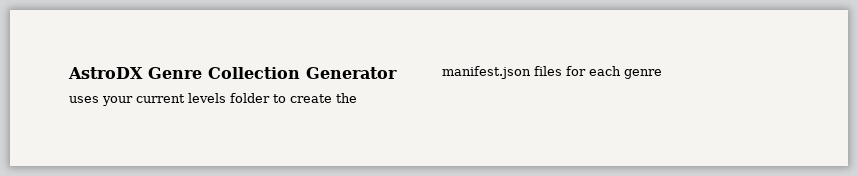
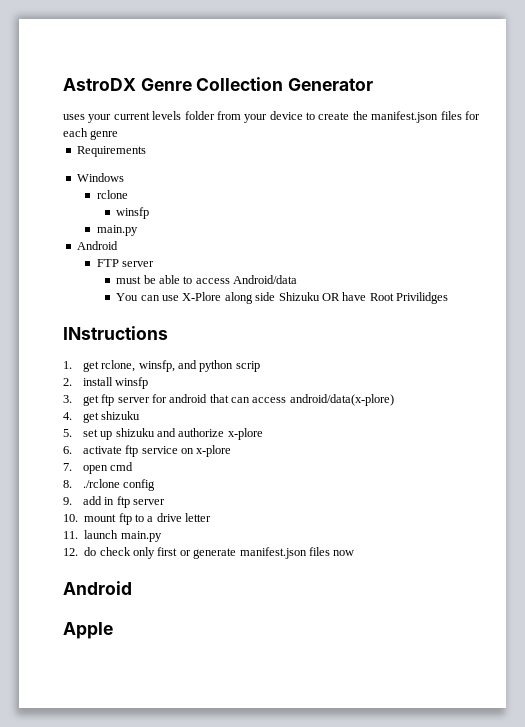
(270, 98) none -> [216,111,303,123] from your device
(662, 74) none -> [76,146,146,157] [76,173,124,182] [96,190,128,199] [116,207,150,219] [96,225,138,236] [76,241,118,250] [96,259,154,267] [116,275,298,284] [116,292,449,304] [63,326,168,340] [63,360,260,372] [63,377,149,389] [63,394,394,406] [63,411,141,423] [63,428,263,440] [63,445,232,457] [63,462,134,474] [63,479,156,491] [63,496,165,508] [63,513,212,525] [63,530,162,542] [63,547,355,559] [63,581,132,595] [63,622,113,639] // Requirements // Windows // rclone // winsfp // main.py // Android // FTP server // must be able to access Android/data // You can use X-Plore along side Shizuku OR have Root Privilidges // INstructions // 1. get rclone, winsfp, and python scrip // 2. install winsfp // 3. get ftp server for android that can access android/data(x-plore) // 4. get shizuku // 5. set up shizuku and authorize x-plore // 6. activate ftp service on x-plore // 7. open cmd // 8. ./rclone config // 9. add in ftp server // 10. mount ftp to a drive letter // 11. launch main.py // 12. do check only first or generate manifest.json files now // Android // Apple

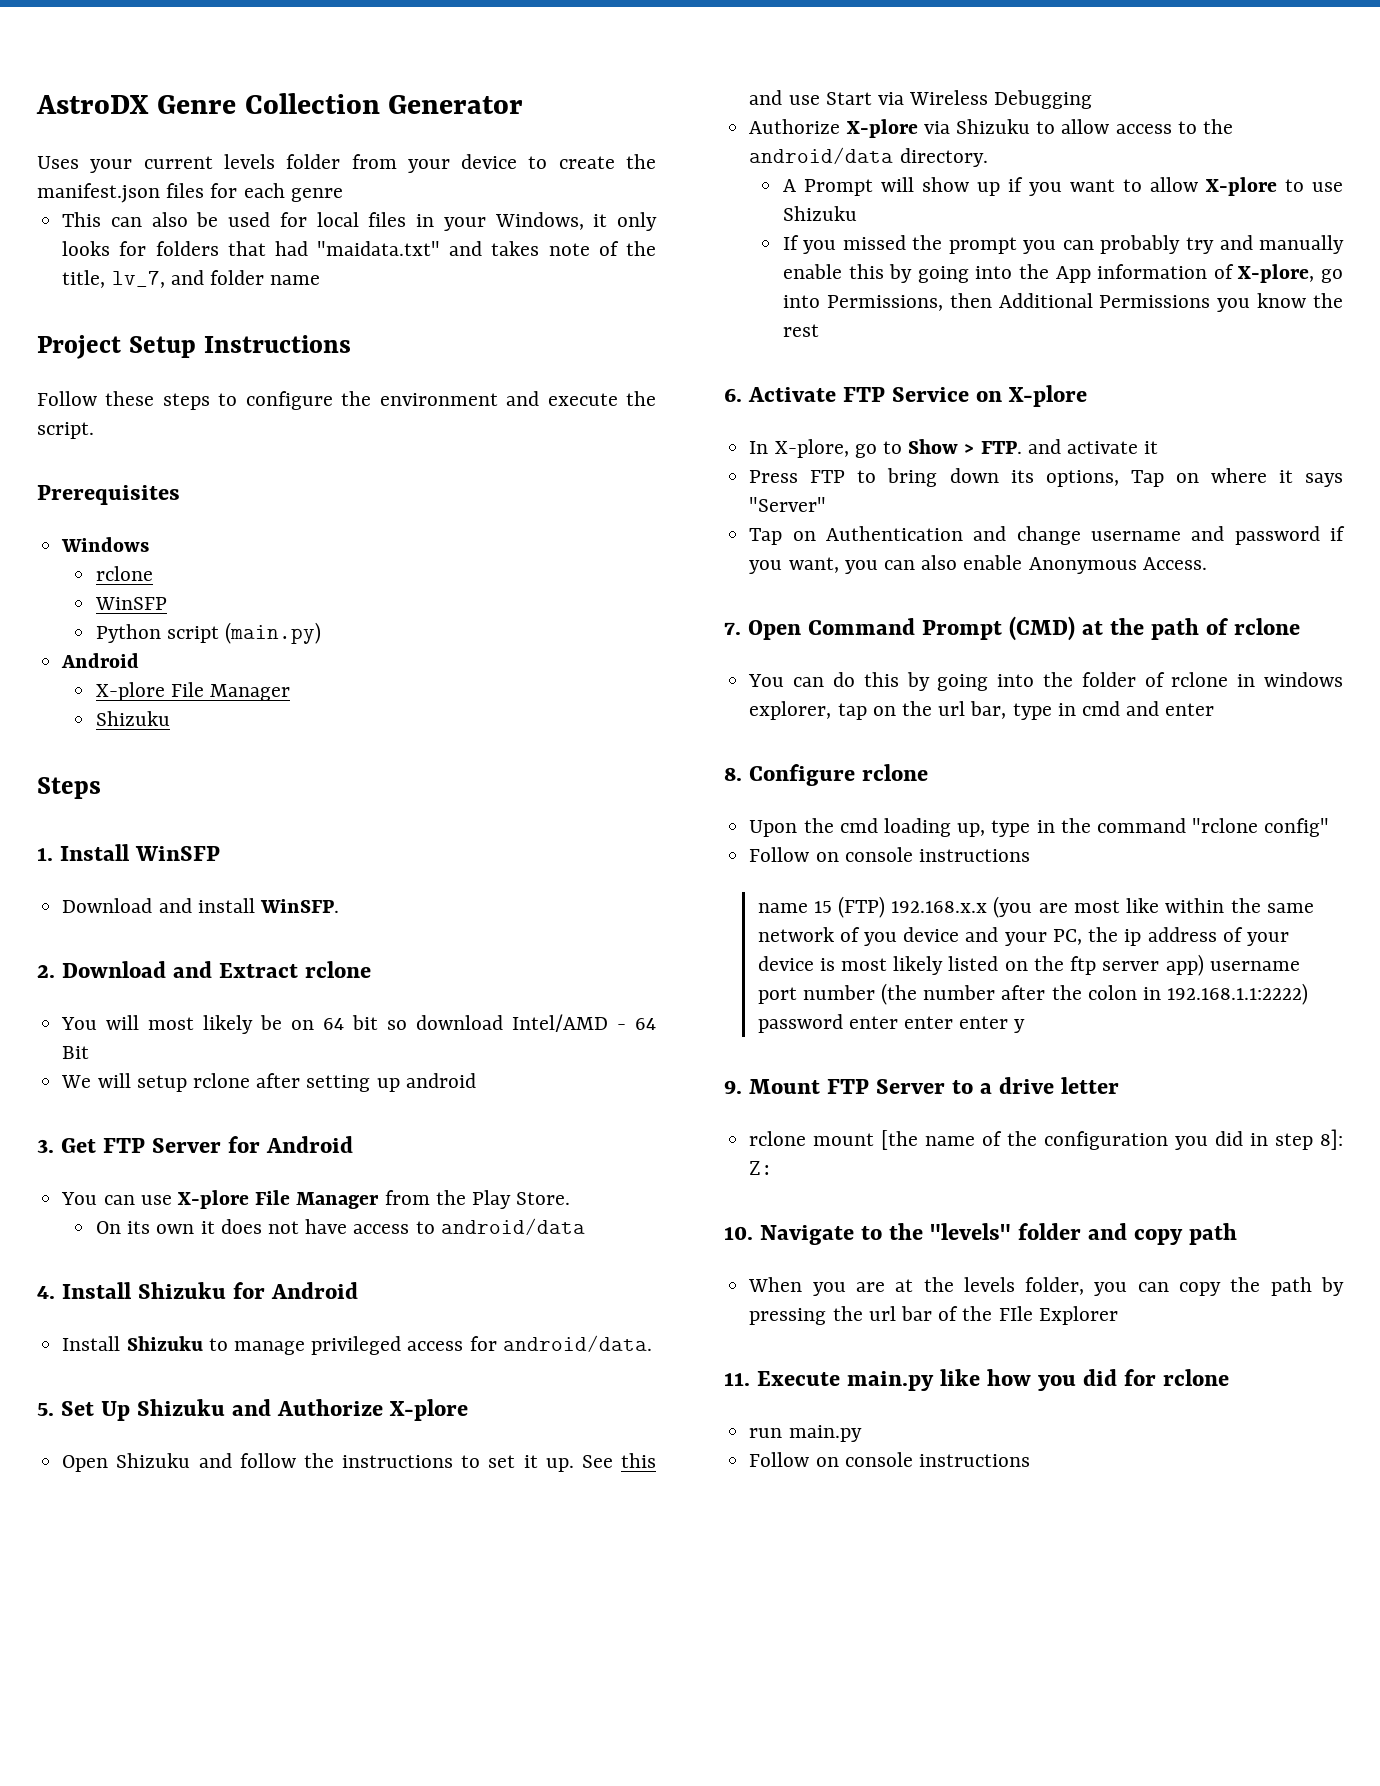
[63,114,85,120] uses -> [37,156,79,169] Uses
[76,146,146,157] [76,173,124,182] [96,190,128,199] [116,207,150,219] [96,225,138,236] [76,241,118,250] [96,259,154,267] [116,275,298,284] [116,292,449,304] [63,326,168,340] [63,360,260,372] [63,377,149,389] [63,394,394,406] [63,411,141,423] [63,428,263,440] [63,445,232,457] [63,462,134,474] [63,479,156,491] [63,496,165,508] [63,513,212,525] [63,530,162,542] [63,547,355,559] [63,581,132,595] [63,622,113,639] Requirements // Windows // rclone // winsfp // main.py // Android // FTP server // must be able to access Android/data // You can use X-Plore along side Shizuku OR have Root Privilidges // INstructions // 1. get rclone, winsfp, and python scrip // 2. install winsfp // 3. get ftp server for android that can access android/data(x-plore) // 4. get shizuku // 5. set up shizuku and authorize x-plore // 6. activate ftp service on x-plore // 7. open cmd // 8. ./rclone config // 9. add in ftp server // 10. mount ftp to a drive letter // 11. launch main.py // 12. do check only first or generate manifest.json files now // Android // Apple -> [62,212,658,231] [62,241,656,256] [62,270,321,288] [37,335,351,359] [37,391,657,410] [37,422,94,439] [37,485,180,505] [61,537,150,552] [95,566,153,581] [94,597,167,610] [95,622,322,644] [61,653,140,668] [95,682,291,701] [95,711,170,726] [37,777,101,799] [37,844,221,861] [62,898,339,913] [37,961,372,978] [61,1014,657,1034] [62,1046,90,1059] [61,1073,476,1092] [37,1136,354,1153] [61,1190,571,1209] [95,1218,585,1235] [37,1282,359,1299] [62,1335,652,1355] [37,1399,469,1421] [62,1453,656,1472] [749,90,1093,109] [749,119,1233,138] [749,147,988,167] [782,177,1343,196] [782,206,857,221] [782,235,1344,254] [782,264,1343,283] [782,293,1343,312] [782,324,819,337] [724,385,1088,407] [749,439,1159,458] [749,468,1343,487] [749,497,827,512] [749,526,1345,545] [749,555,1207,574] [724,616,1301,641] [748,672,1343,691] [749,701,1215,720] [724,764,929,786] [749,818,1330,837] [749,847,1030,862] [757,896,1314,918] [757,927,1289,946] [757,954,1300,976] [757,983,1309,1005] [757,1014,1026,1033] [724,1077,1120,1094] [749,1129,1344,1150] [749,1161,774,1175] [724,1223,1238,1245] [748,1277,1345,1296] [749,1306,1118,1325] [724,1369,1230,1391] [749,1425,862,1442] [749,1452,1030,1467] This can also be used for local files in your Windows, it only looks for folders that had "maidata.txt" and takes note of the title, lv_7, and folder name // Project Setup Instructions // Follow these steps to configure the environment and execute the script. // Prerequisites // Windows // rclone // WinSFP // Python script (main.py) // Android // X-plore File Manager // Shizuku // Steps // 1. Install WinSFP // Download and install WinSFP. // 2. Download and Extract rclone // You will most likely be on 64 bit so download Intel/AMD - 64 Bit // We will setup rclone after setting up android // 3. Get FTP Server for Android // You can use X-plore File Manager from the Play Store. // On its own it does not have access to android/data // 4. Install Shizuku for Android // Install Shizuku to manage privileged access for android/data. // 5. Set Up Shizuku and Authorize X-plore // Open Shizuku and follow the instructions to set it up. See this and use Start via Wireless Debugging // Authorize X-plore via Shizuku to allow access to the android/data directory. // A Prompt will show up if you want to allow X-plore to use Shizuku // If you missed the prompt you can probably try and manually enable this by going into the App information of X-plore, go into Permissions, then Additional Permissions you know the rest // 6. Activate FTP Service on X-plore // In X-plore, go to Show > FTP. and activate it // Press FTP to bring down its options, Tap on where it says "Server" // Tap on Authentication and change username and password if you want, you can also enable Anonymous Access. // 7. Open Command Prompt (CMD) at the path of rclone // You can do this by going into the folder of rclone in windows explorer, tap on the url bar, type in cmd and enter // 8. Configure rclone // Upon the cmd loading up, type in the command "rclone config" // Follow on console instructions // name 15 (FTP) 192.168.x.x (you are most like within the same network of you device and your PC, the ip address of your device is most likely listed on the ftp server app) username port number (the number after the colon in 192.168.1.1:2222) password enter enter enter y // 9. Mount FTP Server to a drive letter // rclone mount [the name of the configuration you did in step 8]: Z: // 10. Navigate to the "levels" folder and copy path // When you are at the levels folder, you can copy the path by pressing the url bar of the FIle Explorer // 11. Execute main.py like how you did for rclone // run main.py // Follow on console instructions

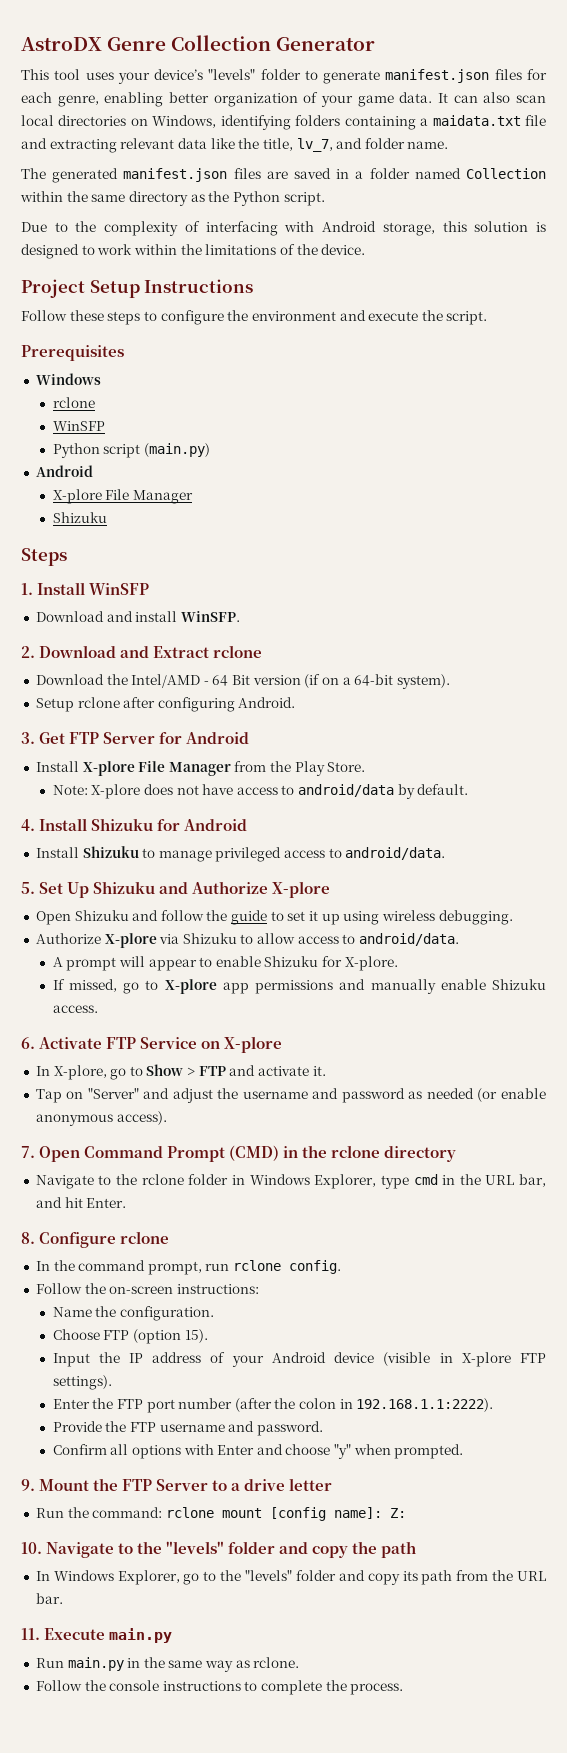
[37,154,656,173] [37,183,343,203] [62,212,658,231] [62,241,619,256] Uses your current levels folder from your device to create the manifest.json files for each genre // This can also be used for local files in your Windows, it only looks for folders that had "maidata.txt" and takes note of -> [21,69,547,84] [21,92,547,107] [21,115,547,130] [21,138,235,153] This tool uses your device’s "levels" folder to generate manifest.json files for each genre, enabling better organization of your game data. It can also scan local directories on Windows, identifying folders containing a maidata.txt file and extracting relevant data like
[270,275,321,285] name -> [407,141,449,149] [21,168,546,183] [20,191,325,206] [21,221,547,236] [21,244,366,259] name. // The generated manifest.json files are saved in a folder named Collection within the same directory as the Python script. // Due to the complexity of interfacing with Android storage, this solution is designed to work within the limitations of the device.
[61,1014,657,1034] [62,1046,90,1059] [61,1073,476,1092] You will most likely be on 64 bit so download Intel/AMD - 64 Bit // We will setup rclone after setting up android -> [35,674,450,689] [35,697,296,712] Download the Intel/AMD - 64 Bit version (if on a 64-bit system). // Setup rclone after configuring Android.
[61,1192,172,1205] You can use -> [35,761,79,772] Install
[95,1221,215,1234] On its own it -> [52,784,141,799] Note: X-plore
(585, 1226) none -> [397,784,469,799] by default.
[469,1336,497,1351] for -> [328,848,342,858] to
[342,1455,454,1468] instructions -> [231,910,268,925] guide
[545,1453,656,1472] [749,90,1093,109] up. See this and use Start via Wireless Debugging -> [321,910,513,925] up using wireless debugging.
[1202,119,1233,134] [749,147,988,167] [782,177,1343,196] [782,206,857,221] the android/data directory. // A Prompt will show up if you want to allow X-plore to use Shizuku -> [359,933,460,946] [52,956,398,971] android/data. // A prompt will appear to enable Shizuku for X-plore.
[803,235,1344,254] [782,264,1343,283] [782,293,1343,312] [782,324,819,337] you missed the prompt you can probably try and manually enable this by going into the App information of X-plore, go into Permissions, then Additional Permissions you know the rest -> [68,979,547,994] [52,1005,98,1013] missed, go to X-plore app permissions and manually enable Shizuku access.
[980,441,1022,454] FTP. -> [198,1066,226,1076] FTP
[1144,441,1159,454] [749,468,1343,487] [749,497,827,512] [749,526,1345,545] [749,555,1207,574] it // Press FTP to bring down its options, Tap on where it says "Server" // Tap on Authentication and change username and password if you want, you can also enable Anonymous Access. -> [312,1066,326,1076] [35,1088,546,1103] [35,1111,167,1126] it. // Tap on "Server" and adjust the username and password as needed (or enable anonymous access).
[1082,618,1301,640] [748,672,1343,691] [749,701,1215,720] [724,764,929,786] [749,818,1330,837] [749,847,1030,862] [757,896,1314,918] [757,927,1289,946] [757,954,1300,976] [757,983,1309,1005] [757,1014,1026,1033] at the path of rclone // You can do this by going into the folder of rclone in windows explorer, tap on the url bar, type in cmd and enter // 8. Configure rclone // Upon the cmd loading up, type in the command "rclone config" // Follow on console instructions // name 15 (FTP) 192.168.x.x (you are most like within the same network of you device and your PC, the ip address of your device is most likely listed on the ftp server app) username port number (the number after the colon in 192.168.1.1:2222) password enter enter enter y -> [283,1145,457,1162] [35,1174,546,1189] [35,1197,127,1208] [21,1231,170,1248] [35,1260,342,1275] [35,1283,259,1294] [52,1306,214,1321] [52,1329,208,1344] [52,1352,546,1367] [52,1375,112,1390] [52,1398,494,1413] [52,1421,323,1436] [52,1444,464,1459] in the rclone directory // Navigate to the rclone folder in Windows Explorer, type cmd in the URL bar, and hit Enter. // 8. Configure rclone // In the command prompt, run rclone config. // Follow the on-screen instructions: // Name the configuration. // Choose FTP (option 15). // Input the IP address of your Android device (visible in X-plore FTP settings). // Enter the FTP port number (after the colon in 192.168.1.1:2222). // Provide the FTP username and password. // Confirm all options with Enter and choose "y" when prompted.
(821, 1086) none -> [93,1478,119,1491] the
[749,1129,1344,1150] rclone mount [the name of the configuration you did in step 8]: -> [35,1507,382,1521] Run the command: rclone mount [config name]:
(1184, 1237) none -> [352,1541,378,1554] the
[748,1277,1345,1296] [749,1306,1118,1325] [724,1369,1230,1391] [749,1425,862,1442] [749,1452,1030,1467] When you are at the levels folder, you can copy the path by pressing the url bar of the FIle Explorer // 11. Execute main.py like how you did for rclone // run main.py // Follow on console instructions -> [35,1570,546,1585] [35,1593,63,1604] [21,1628,173,1643] [35,1657,300,1672] [35,1680,404,1695] In Windows Explorer, go to the "levels" folder and copy its path from the URL bar. // 11. Execute main.py // Run main.py in the same way as rclone. // Follow the console instructions to complete the process.

